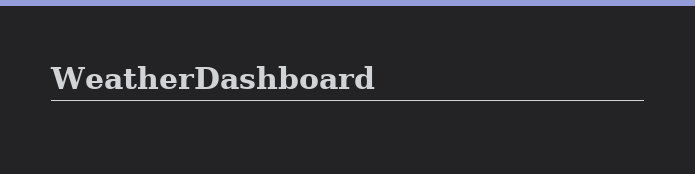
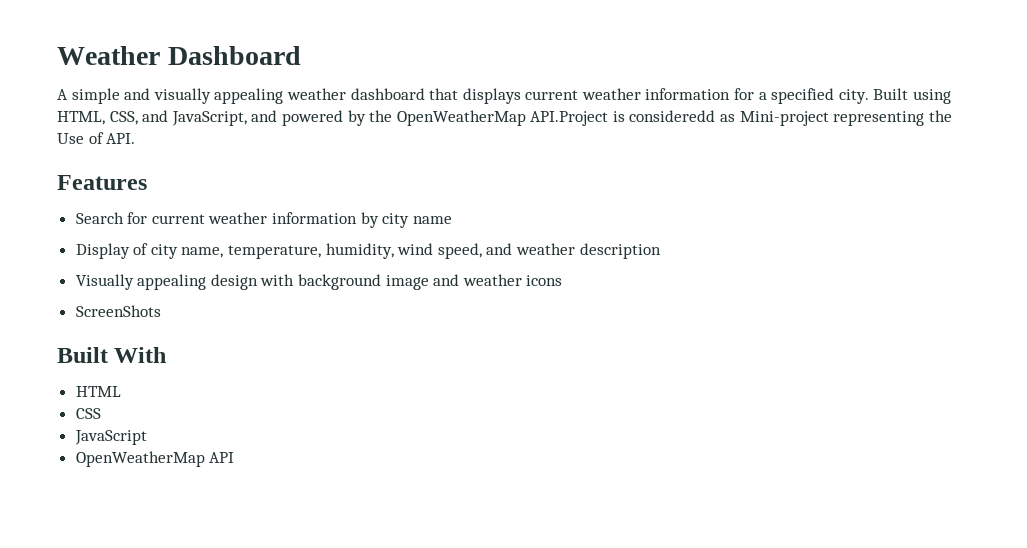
[50,66,375,89] WeatherDashboard -> [57,46,301,65] [57,88,952,104] [57,110,952,126] [57,132,136,144] [57,175,147,190] [75,212,452,228] [75,243,661,259] [75,274,563,290] [75,305,161,317] [57,347,167,363] [75,386,121,397] [75,408,101,419] [74,430,147,445] [75,451,235,467] Weather Dashboard // A simple and visually appealing weather dashboard that displays current weather information for a specified city. Built using HTML, CSS, and JavaScript, and powered by the OpenWeatherMap API.Project is consideredd as Mini-project representing the Use of API. // Features // Search for current weather information by city name // Display of city name, temperature, humidity, wind speed, and weather description // Visually appealing design with background image and weather icons // ScreenShots // Built With // HTML // CSS // JavaScript // OpenWeatherMap API

